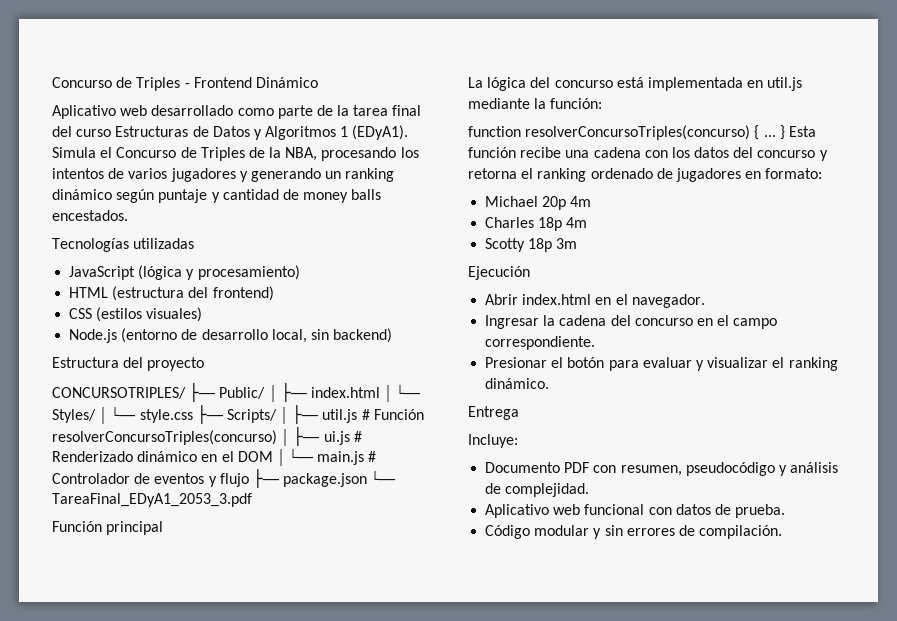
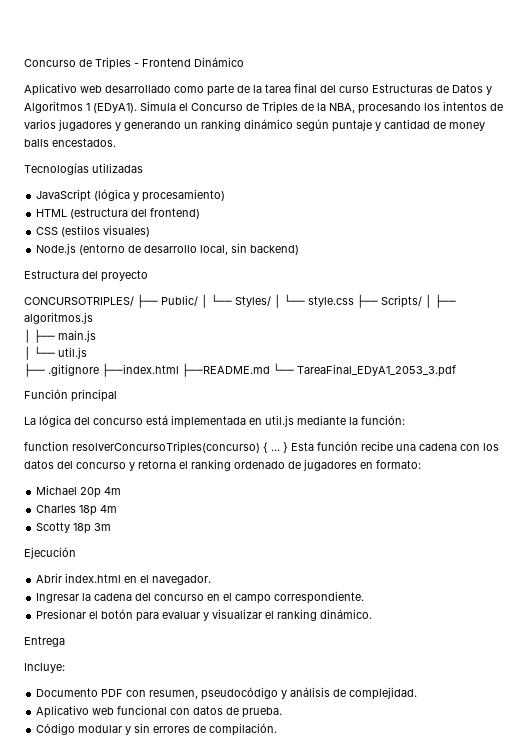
[280,382,393,402] ├── index.html │ -> (208, 301) none
[322,409,424,423] [52,426,362,446] [52,448,377,466] [52,468,368,488] util.js # Función resolverConcursoTriples(concurso) │ ├── ui.js # Renderizado dinámico en el DOM │ └── main.js # Controlador de eventos y flujo ├── package.json -> [24,312,93,324] [24,329,96,343] [24,346,87,360] [24,363,270,377] algoritmos.js // │ ├── main.js // │ └── util.js // ├── .gitignore ├──index.html ├──README.md

